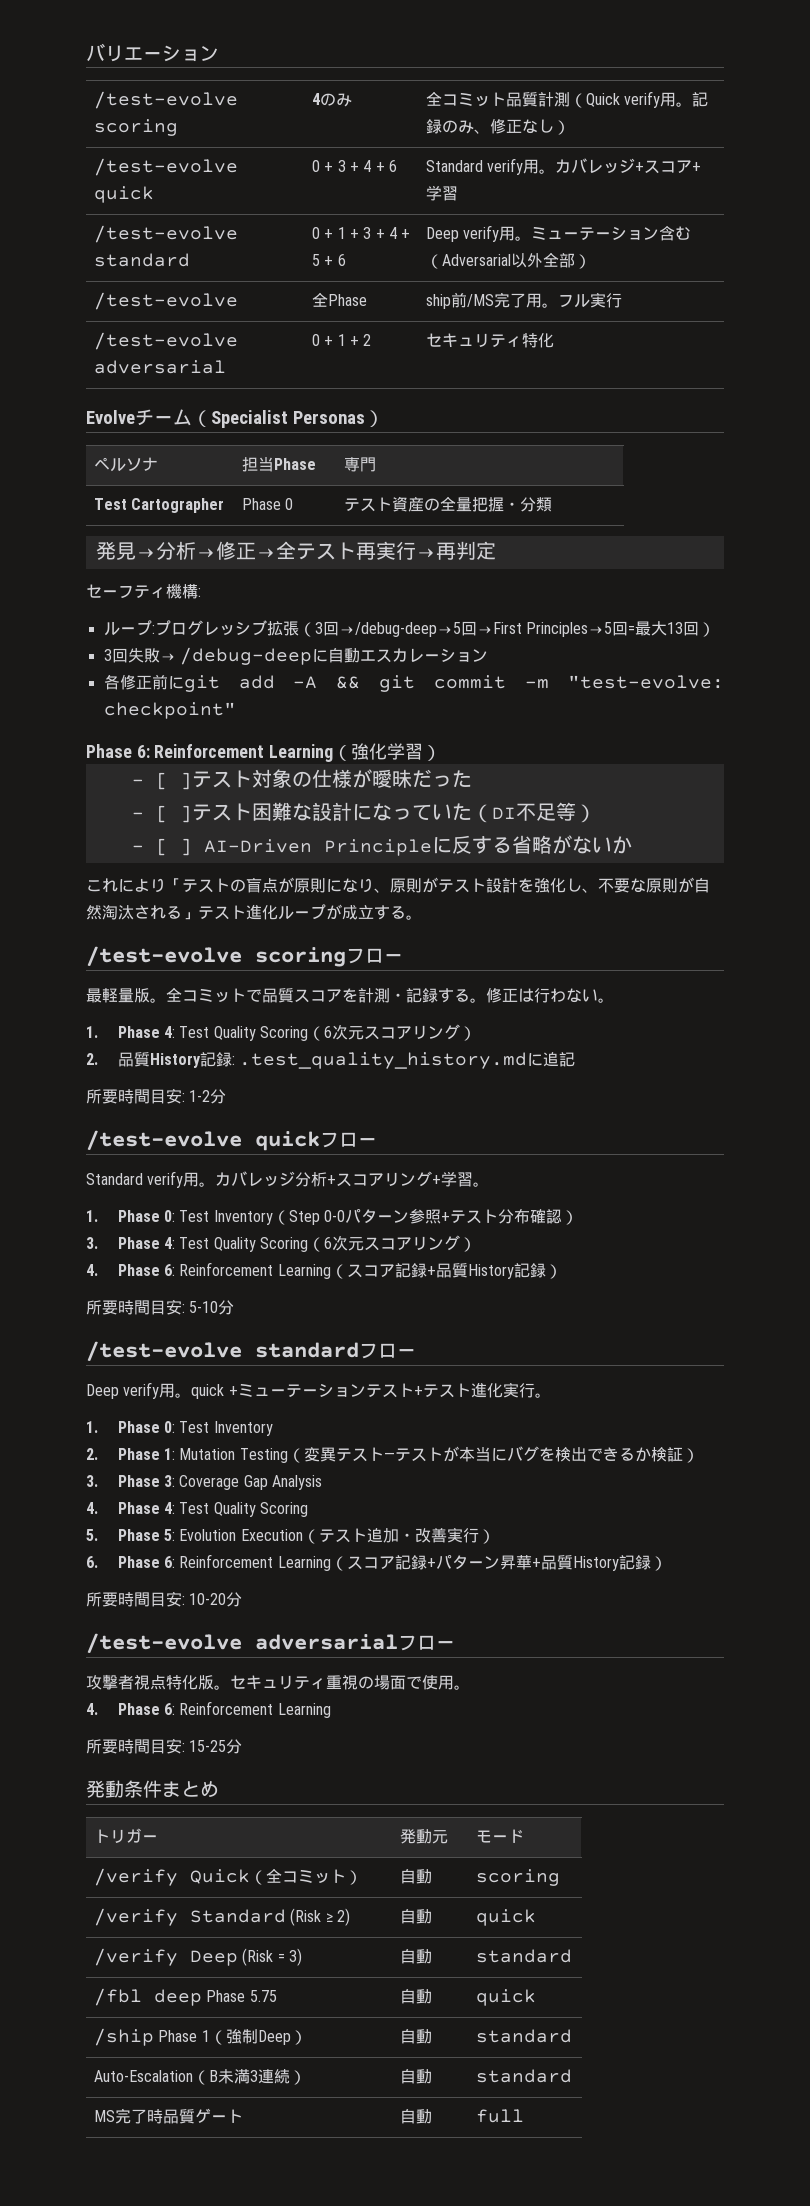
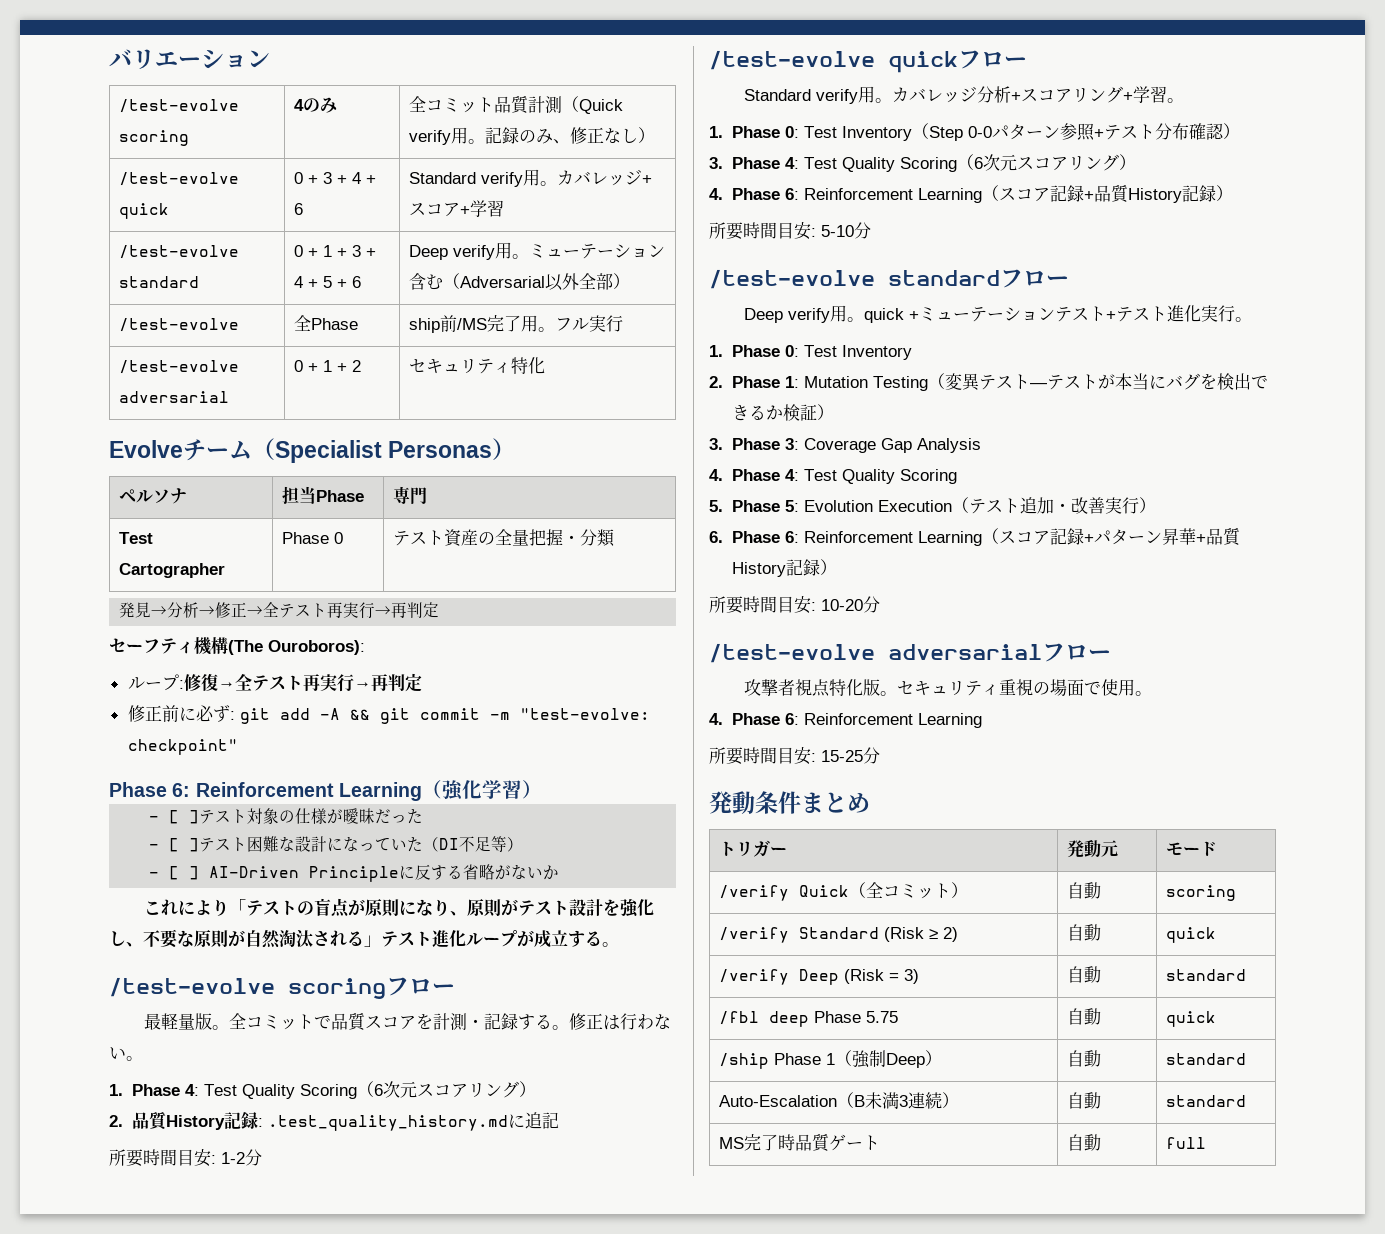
[198,588,201,597] : -> [228,640,365,655] (The Ouroboros):
[154,620,715,637] [103,647,488,665] [103,674,184,690] プログレッシブ拡張（3回→/debug-deep→5回→First Principles→5回=最大13回） // 3回失敗→ /debug-deepに自動エスカレーション // 各修正前に -> [183,673,422,692] [127,705,235,722] 修復→全テスト再実行→再判定 // 修正前に必ず:

